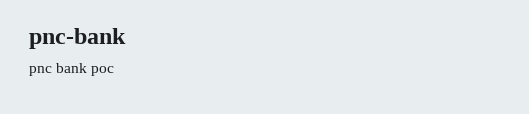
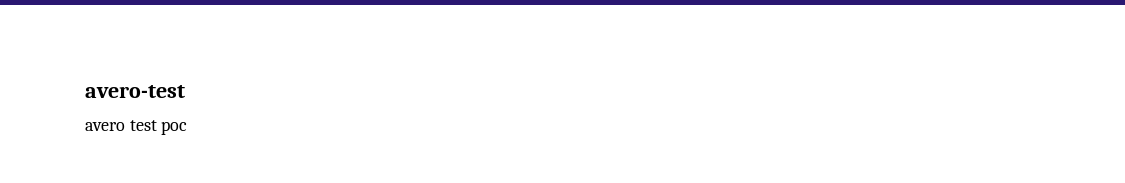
[29,28,126,49] [29,63,88,76] pnc-bank // pnc bank -> [85,85,185,98] [85,120,157,131] avero-test // avero test

